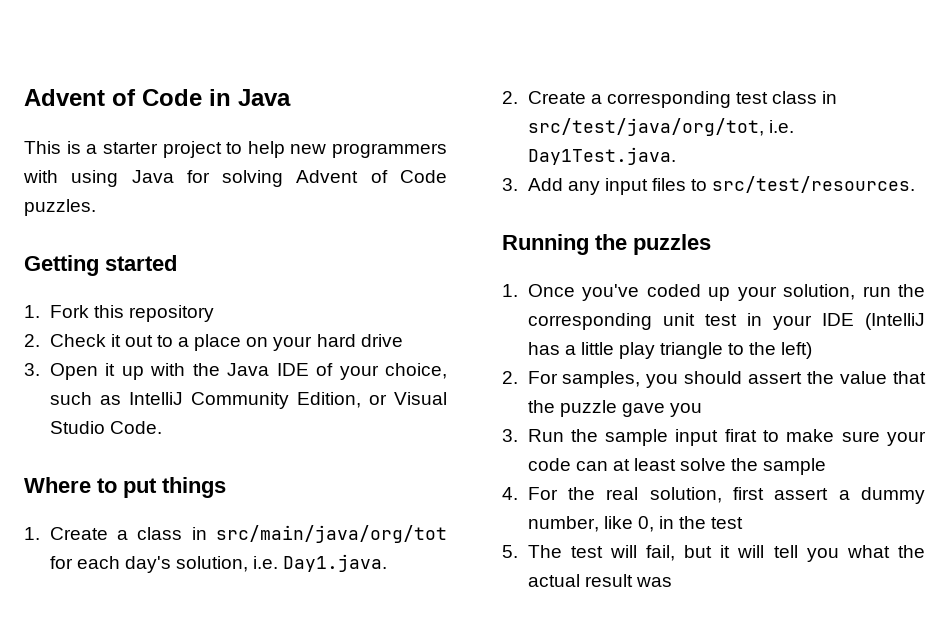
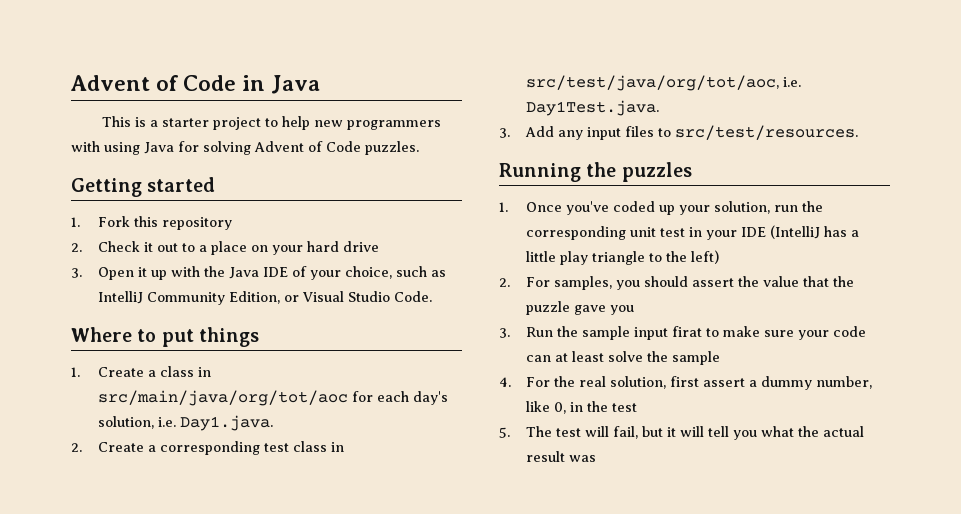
[216,525,447,543] src/main/java/org/tot -> [98,390,349,406] src/main/java/org/tot/aoc
[527,118,764,136] src/test/java/org/tot, -> [526,75,780,91] src/test/java/org/tot/aoc,

